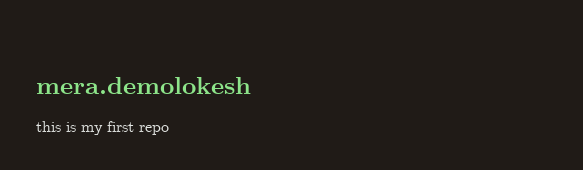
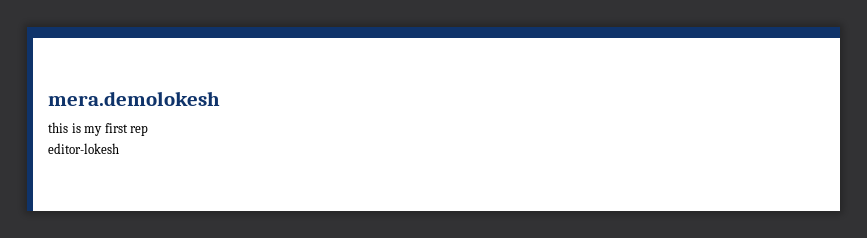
[139,125,169,135] repo -> [130,125,149,136] [48,143,119,154] rep // editor-lokesh

